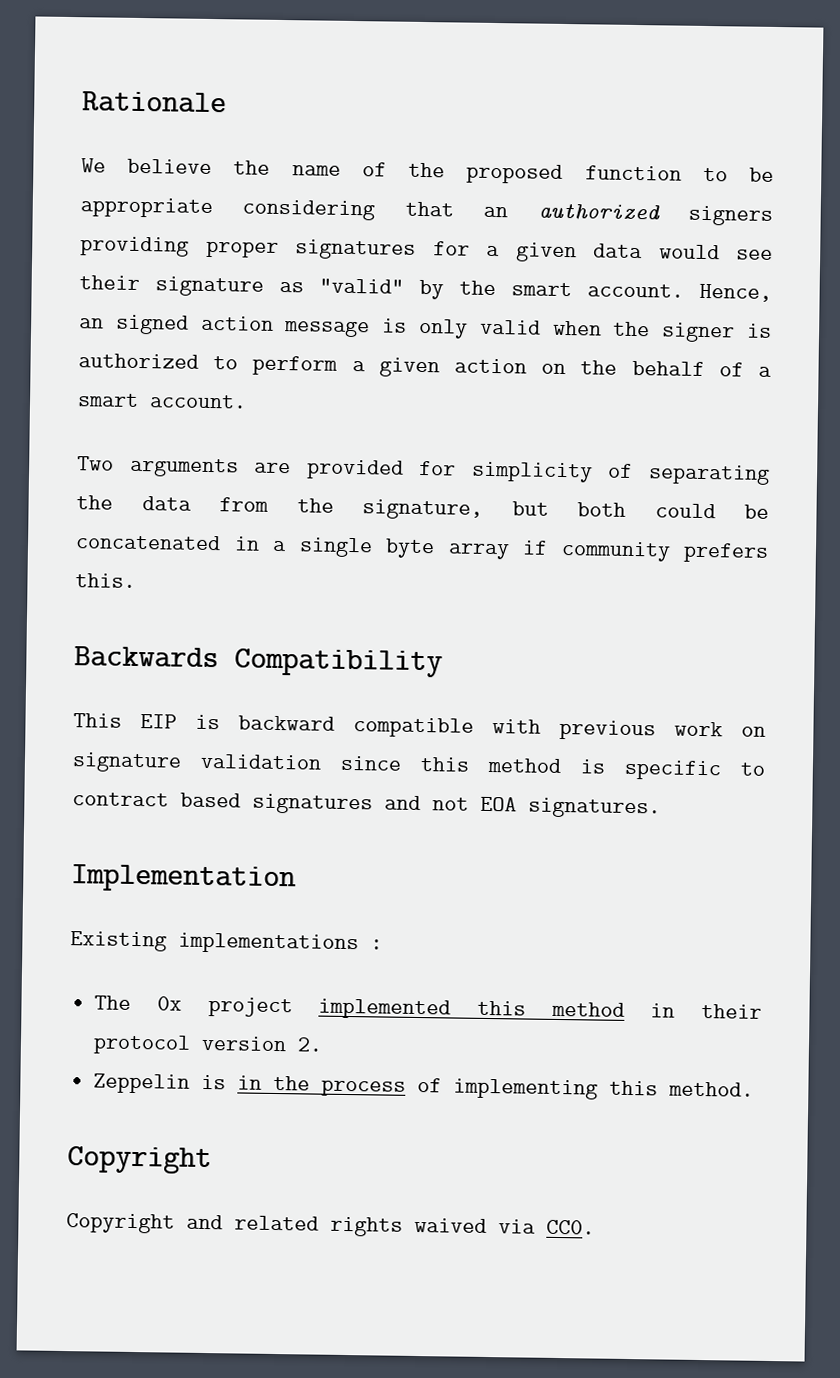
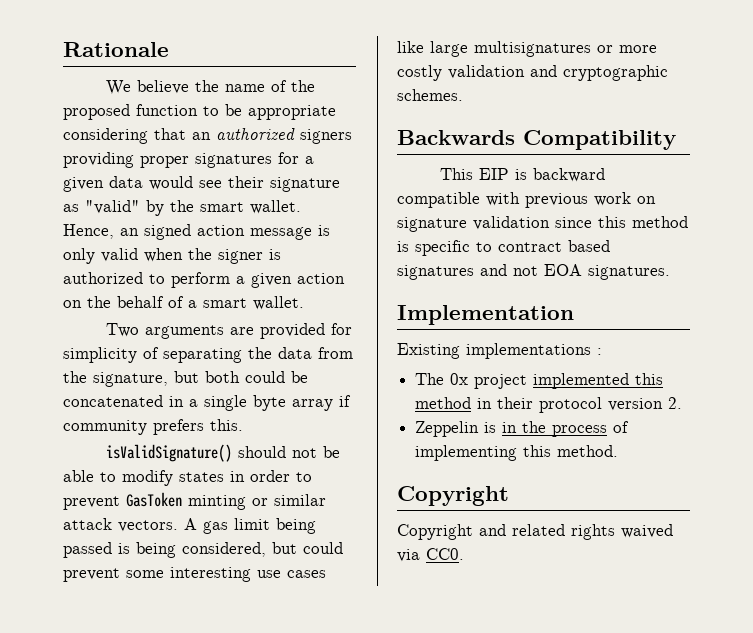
[587,283,684,298] account. -> [250,200,301,214] wallet.
[149,394,247,409] account. -> [253,296,304,310] wallet.
(136, 580) none -> [105,444,340,462] [63,470,312,486] [63,492,326,510] [63,518,316,534] [63,542,343,558] [63,567,326,582] [397,41,657,57] [397,65,668,81] [397,89,463,101] // isValidSignature() should not be able to modify states in order to prevent GasToken minting or similar attack vectors. A gas limit being passed is being considered, but could prevent some interesting use cases like large multisignatures or more costly validation and cryptographic schemes.

